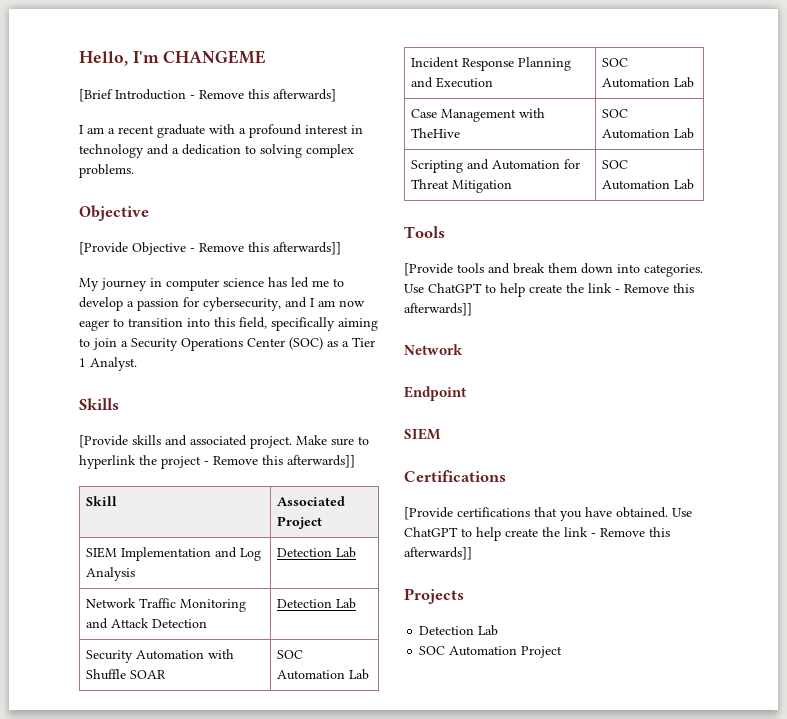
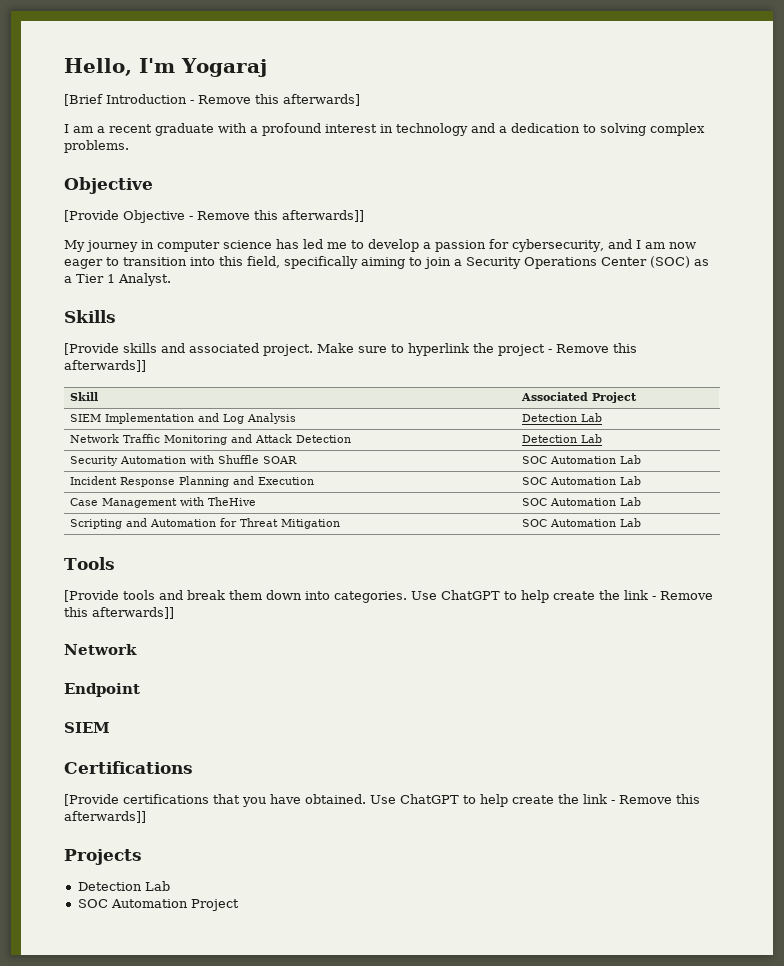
[163,50,267,64] CHANGEME -> [181,58,267,77] Yogaraj

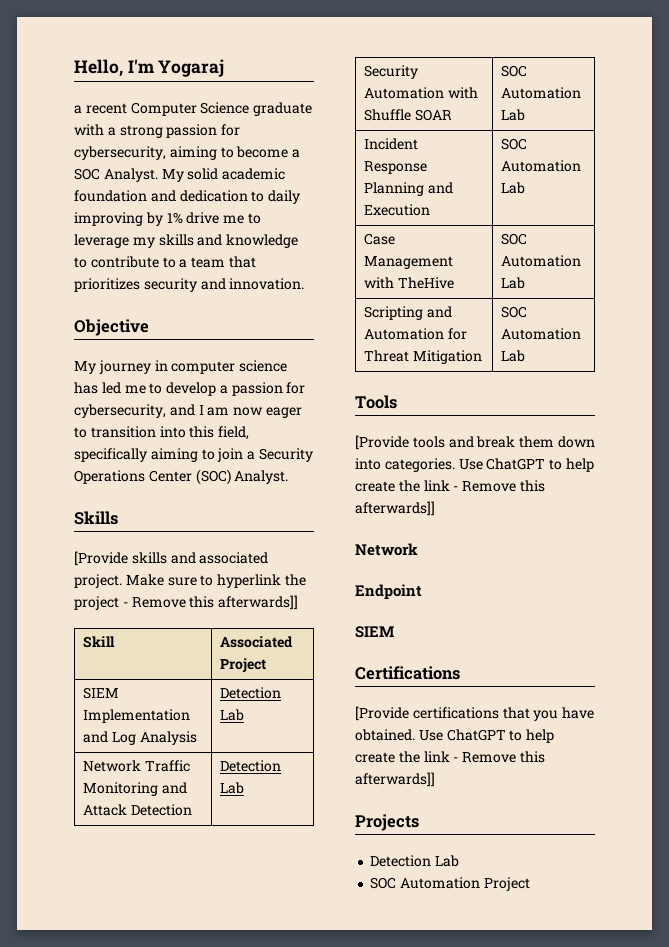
[64,94,360,106] [64,123,705,136] [64,140,129,153] [64,177,153,194] [64,210,364,223] [Brief Introduction - Remove this afterwards] // I am a recent graduate with a profound interest in technology and a dedication to solving complex problems. // Objective // [Provide Objective - Remove this afterwards]] -> [74,102,313,116] [74,124,241,138] [74,146,301,160] [74,168,286,182] [74,190,301,204] [74,212,261,226] [74,234,299,248] [74,256,256,268] [74,278,305,292] [74,319,149,336] a recent Computer Science graduate with a strong passion for cybersecurity, aiming to become a SOC Analyst. My solid academic foundation and dedication to daily improving by 1% drive me to leverage my skills and knowledge to contribute to a team that prioritizes security and innovation. // Objective
[694,259,709,266] [64,274,115,283] as a Tier 1 -> (231, 477) none

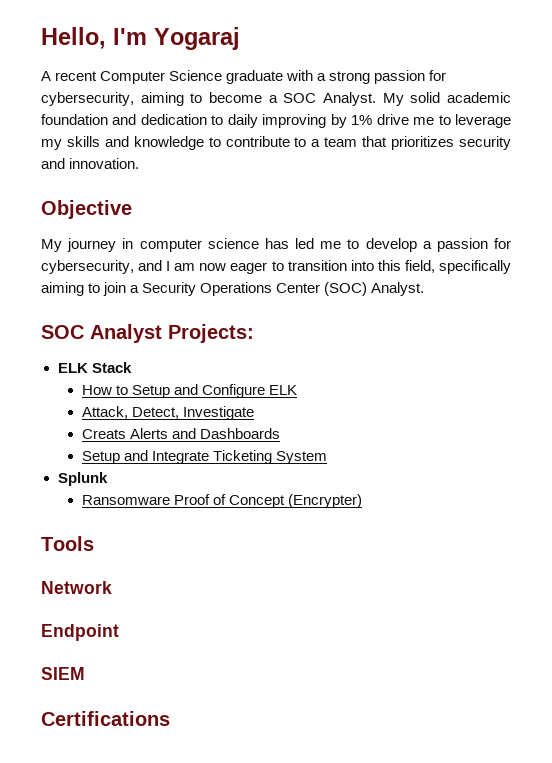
[74,105,82,114] a -> [41,71,51,81] A
[74,511,118,525] [74,551,269,566] [74,574,306,588] [74,595,299,610] [82,636,115,648] [219,636,293,648] [219,658,266,672] [82,687,119,699] [82,709,190,723] [82,731,197,745] [219,687,281,699] [219,709,244,721] [82,760,190,772] [82,782,187,796] [82,804,192,816] [219,760,281,772] [219,782,244,794] [363,65,418,79] [363,87,478,99] [363,109,452,121] [500,65,527,77] [500,87,581,99] [500,109,525,121] [363,138,418,150] [363,161,427,174] [363,182,453,196] [363,204,430,216] [500,138,527,150] [500,160,581,172] [500,182,525,194] [363,233,395,245] [363,256,453,269] [363,277,454,289] [500,233,527,245] [500,255,581,267] [500,277,525,289] [363,306,452,320] [363,328,467,340] [363,350,482,364] [500,306,527,318] [500,328,581,340] [500,350,525,362] [355,395,397,409] [355,435,595,450] [355,458,594,472] [355,480,545,492] [355,501,435,516] [355,543,418,556] [355,584,422,600] [355,626,394,638] [355,666,460,680] [355,706,595,721] [355,729,555,743] [355,751,545,763] [355,772,435,787] [355,814,419,831] [370,855,460,867] [370,877,530,891] Skills // [Provide skills and associated project. Make sure to hyperlink the project - Remove this afterwards]] // Skill | Associated Project // SIEM Implementation and Log Analysis | Detection Lab // Network Traffic Monitoring and Attack Detection | Detection Lab // Security Automation with Shuffle SOAR | SOC Automation Lab // Incident Response Planning and Execution | SOC Automation Lab // Case Management with TheHive | SOC Automation Lab // Scripting and Automation for Threat Mitigation | SOC Automation Lab // Tools // [Provide tools and break them down into categories. Use ChatGPT to help create the link - Remove this afterwards]] // Network // Endpoint // SIEM // Certifications // [Provide certifications that you have obtained. Use ChatGPT to help create the link - Remove this afterwards]] // Projects // Detection Lab // SOC Automation Project -> [41,324,254,343] [57,362,132,373] [81,384,297,398] [81,406,254,420] [81,428,280,439] [81,450,327,464] [57,472,108,486] [81,494,362,508] [41,536,94,551] [41,581,112,594] [41,624,119,641] [41,667,85,680] [41,711,170,726] SOC Analyst Projects: // ELK Stack // How to Setup and Configure ELK // Attack, Detect, Investigate // Creats Alerts and Dashboards // Setup and Integrate Ticketing System // Splunk // Ransomware Proof of Concept (Encrypter) // Tools // Network // Endpoint // SIEM // Certifications

